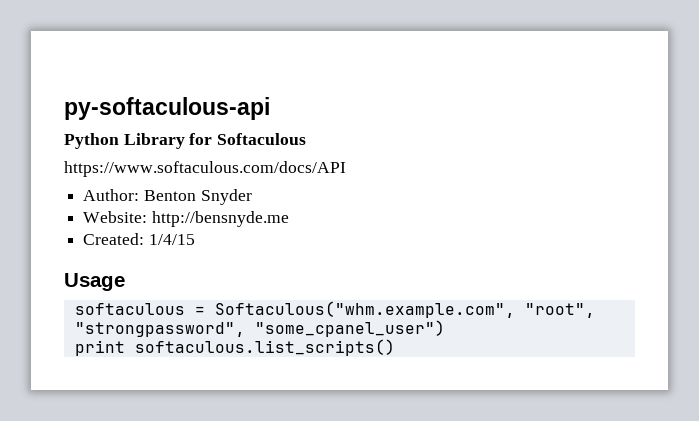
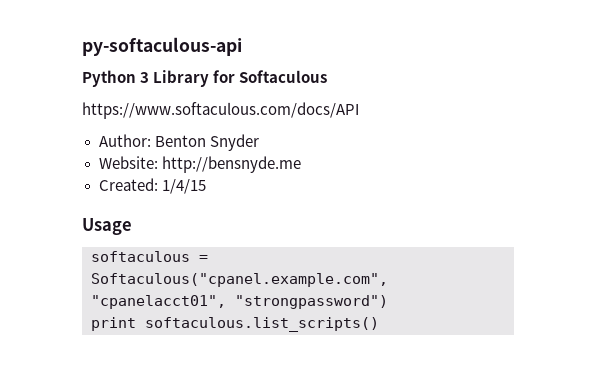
(119, 141) none -> [140,72,150,83] 3
[214,301,595,318] [74,320,445,337] Softaculous("whm.example.com", "root", "strongpassword", "some_cpanel_user") -> [91,273,388,287] [91,295,388,309] Softaculous("cpanel.example.com", "cpanelacct01", "strongpassword")

